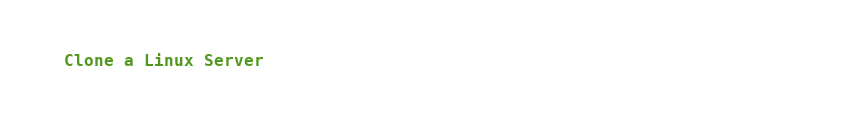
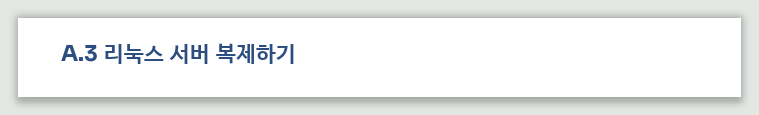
[64,53,264,66] Clone a Linux Server -> [61,43,296,64] A.3 리눅스 서버 복제하기

